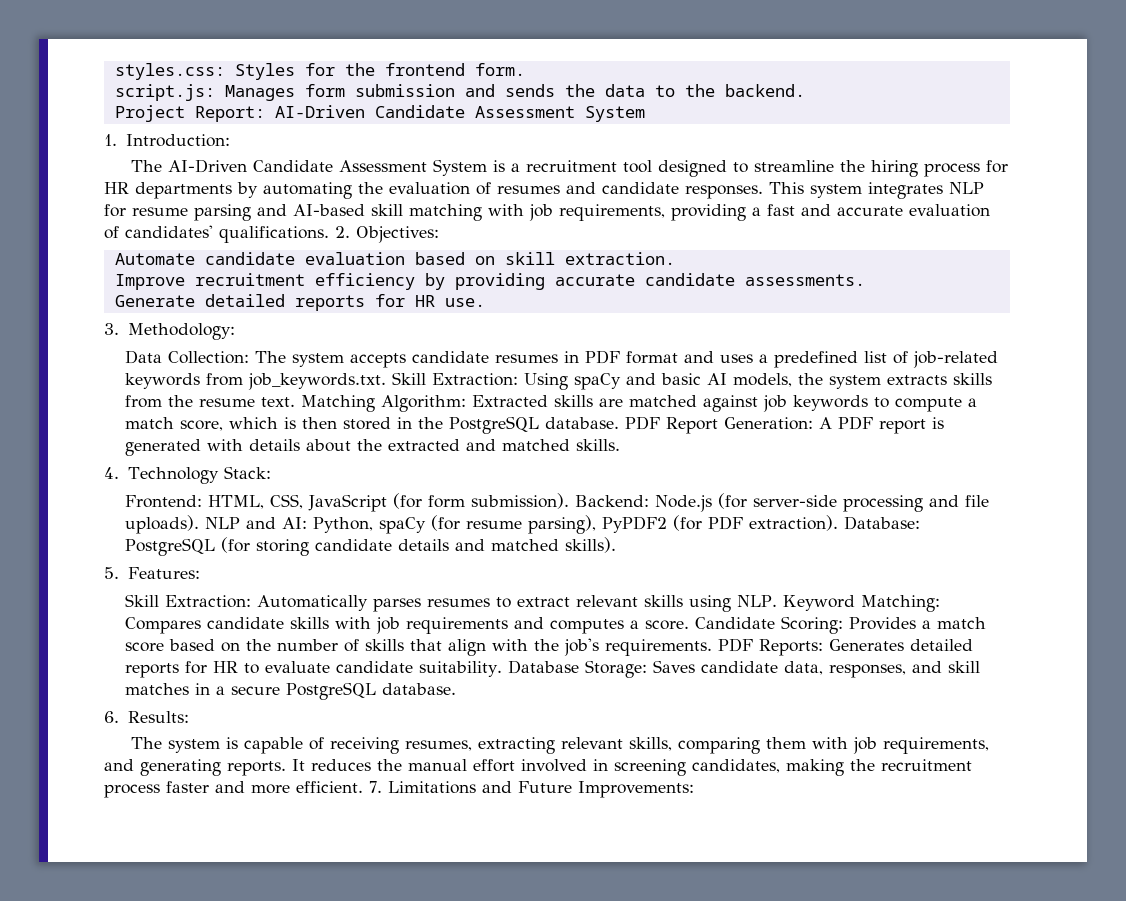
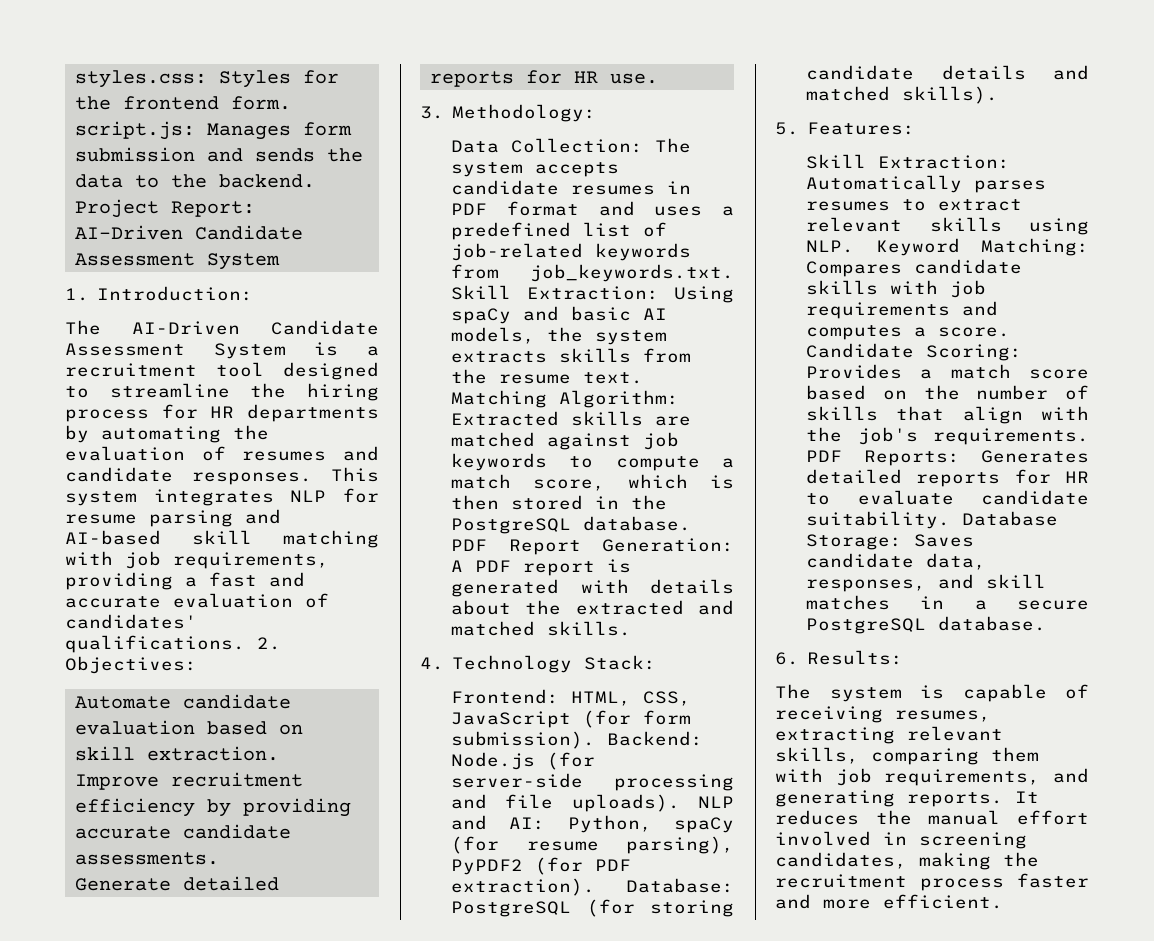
[369,781,694,798] 7. Limitations and Future Improvements: -> (1003, 901) none

